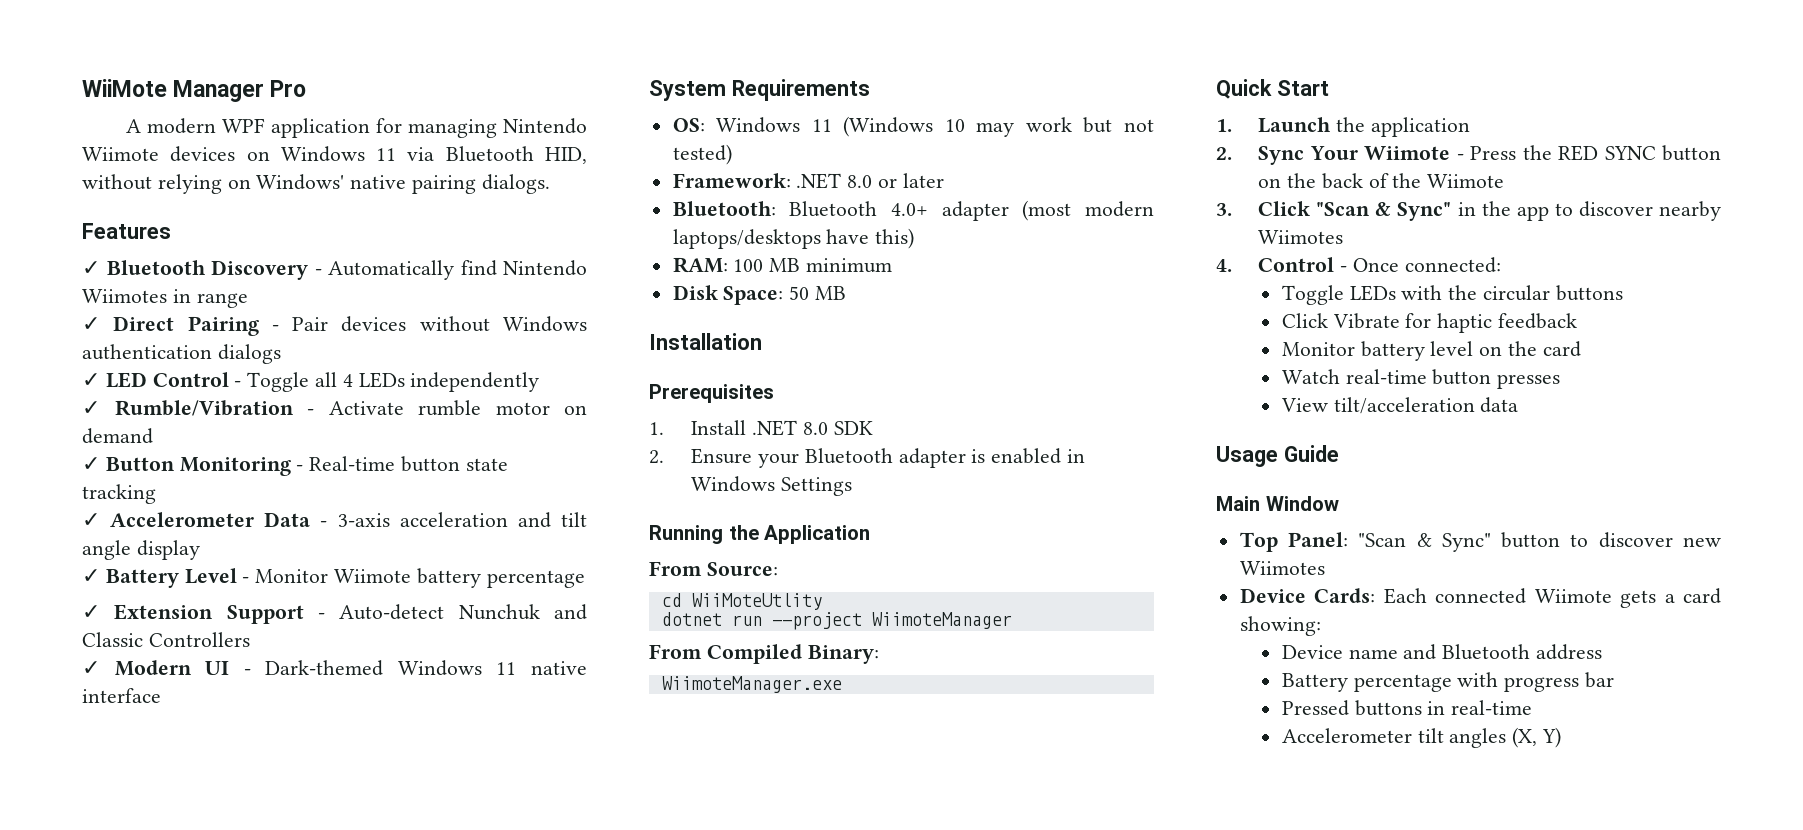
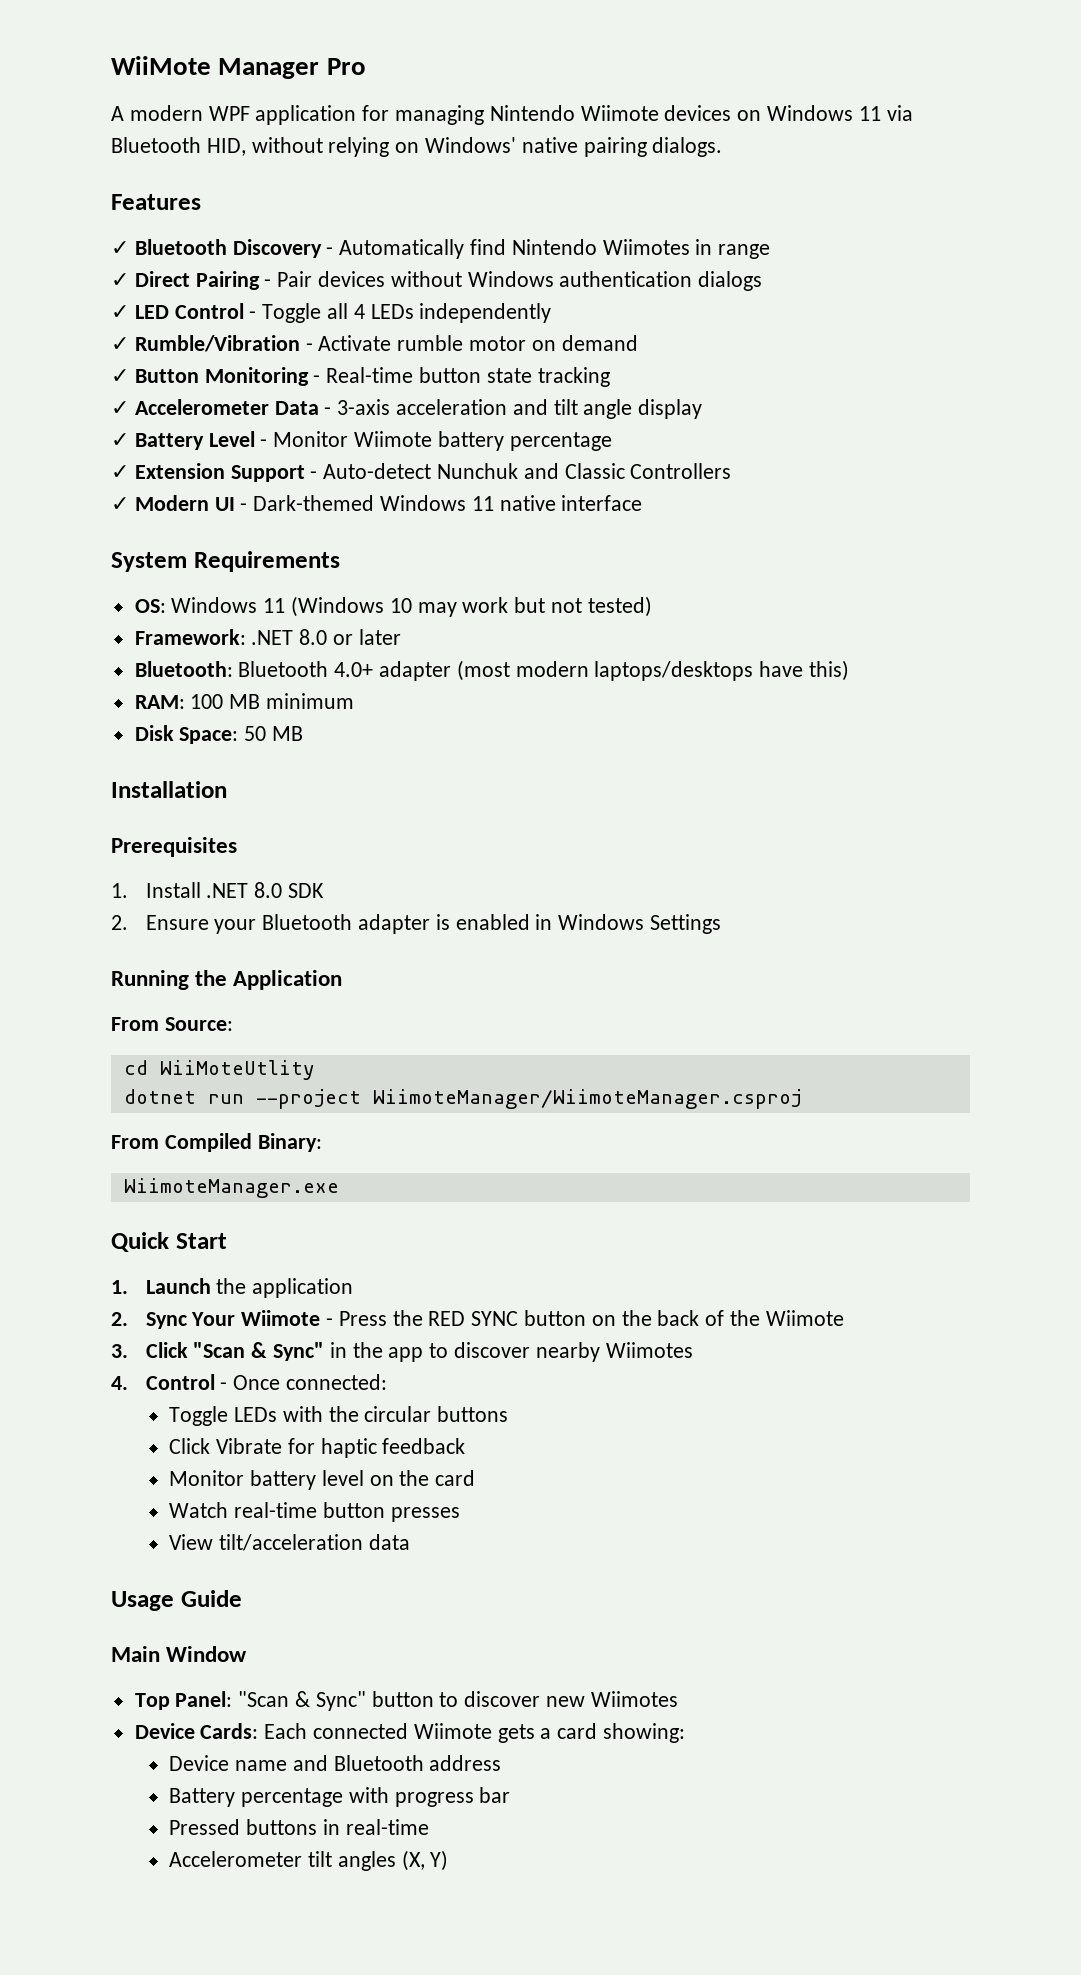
[871,612,1012,629] WiimoteManager -> [372,1089,802,1109] WiimoteManager/WiimoteManager.csproj

